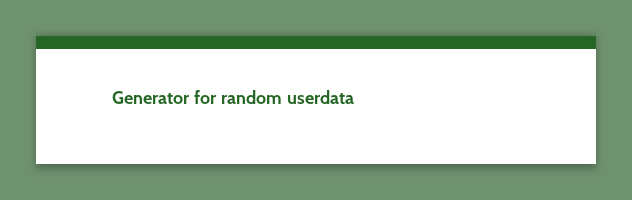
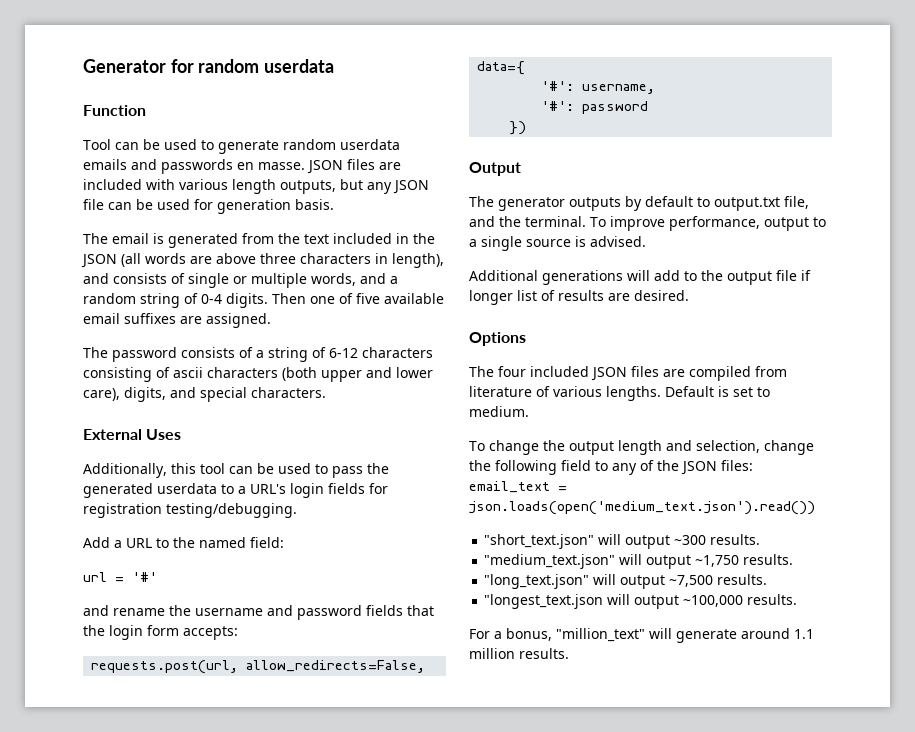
(354, 97) none -> [83,105,146,116] [83,139,400,154] [83,159,401,174] [83,179,429,194] [83,199,334,214] [83,233,435,248] [81,253,444,268] [83,273,398,288] [83,293,444,308] [83,313,271,328] [83,347,433,362] [83,367,433,382] [83,387,326,402] [83,429,182,440] [83,463,389,478] [83,483,388,498] [83,503,297,518] [83,537,284,548] [83,572,157,582] [83,605,434,620] [83,625,238,640] [91,660,426,674] [477,61,526,75] [541,81,656,94] [541,101,649,114] [509,121,527,135] [469,162,521,176] [469,196,809,211] [469,216,826,231] [469,236,646,251] [469,270,811,285] [469,290,689,305] [469,332,526,346] [469,366,787,381] [469,386,770,401] [469,406,529,417] [469,440,814,455] [469,460,753,475] [469,481,567,493] [469,501,815,515] [484,534,761,549] [484,554,794,569] [484,574,768,589] [484,594,798,609] [469,628,814,643] [469,648,569,659] // Function // Tool can be used to generate random userdata emails and passwords en masse. JSON files are included with various length outputs, but any JSON file can be used for generation basis. // The email is generated from the text included in the JSON (all words are above three characters in length), and consists of single or multiple words, and a random string of 0-4 digits. Then one of five available email suffixes are assigned. // The password consists of a string of 6-12 characters consisting of ascii characters (both upper and lower care), digits, and special characters. // External Uses // Additionally, this tool can be used to pass the generated userdata to a URL's login fields for registration testing/debugging. // Add a URL to the named field: // url = '#' // and rename the username and password fields that the login form accepts: // requests.post(url, allow_redirects=False, data={ // '#': username, // '#': password // }) // Output // The generator outputs by default to output.txt file, and the terminal. To improve performance, output to a single source is advised. // Additional generations will add to the output file if longer list of results are desired. // Options // The four included JSON files are compiled from literature of various lengths. Default is set to medium. // To change the output length and selection, change the following field to any of the JSON files: email_text = json.loads(open('medium_text.json').read()) // "short_text.json" will output ~300 results. // "medium_text.json" will output ~1,750 results. // "long_text.json" will output ~7,500 results. // "longest_text.json will output ~100,000 results. // For a bonus, "million_text" will generate around 1.1 million results.

